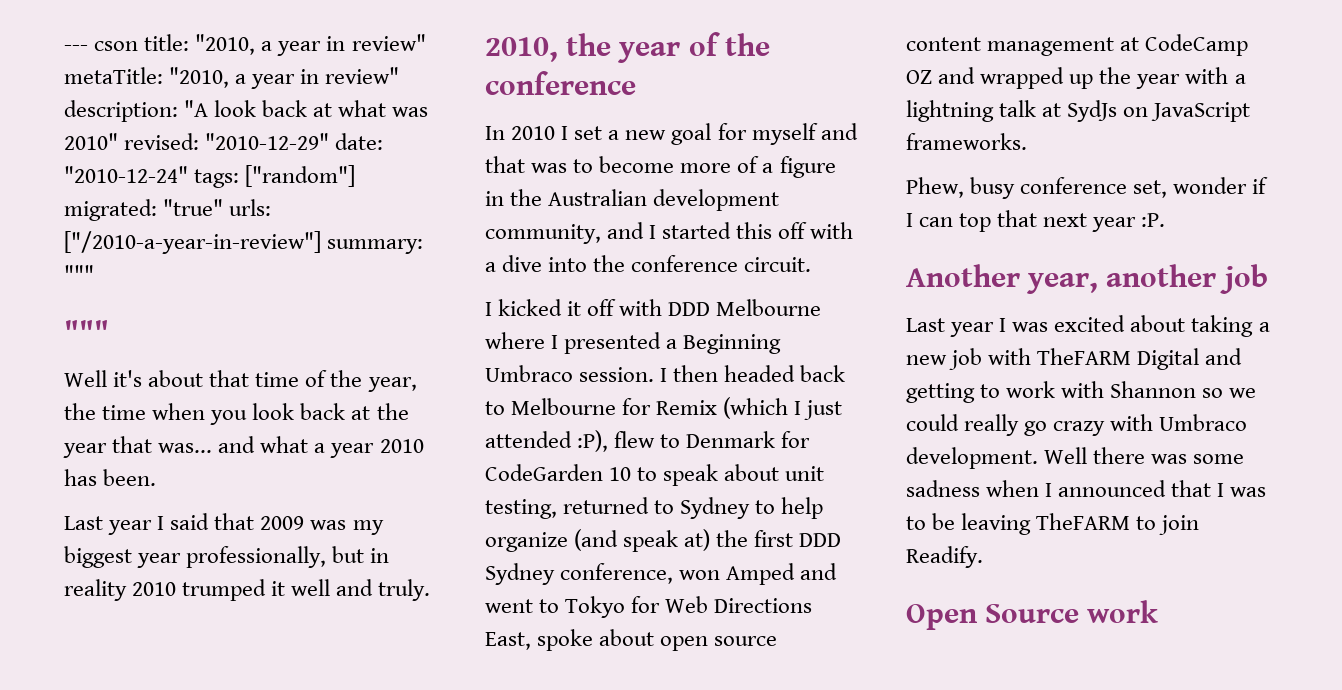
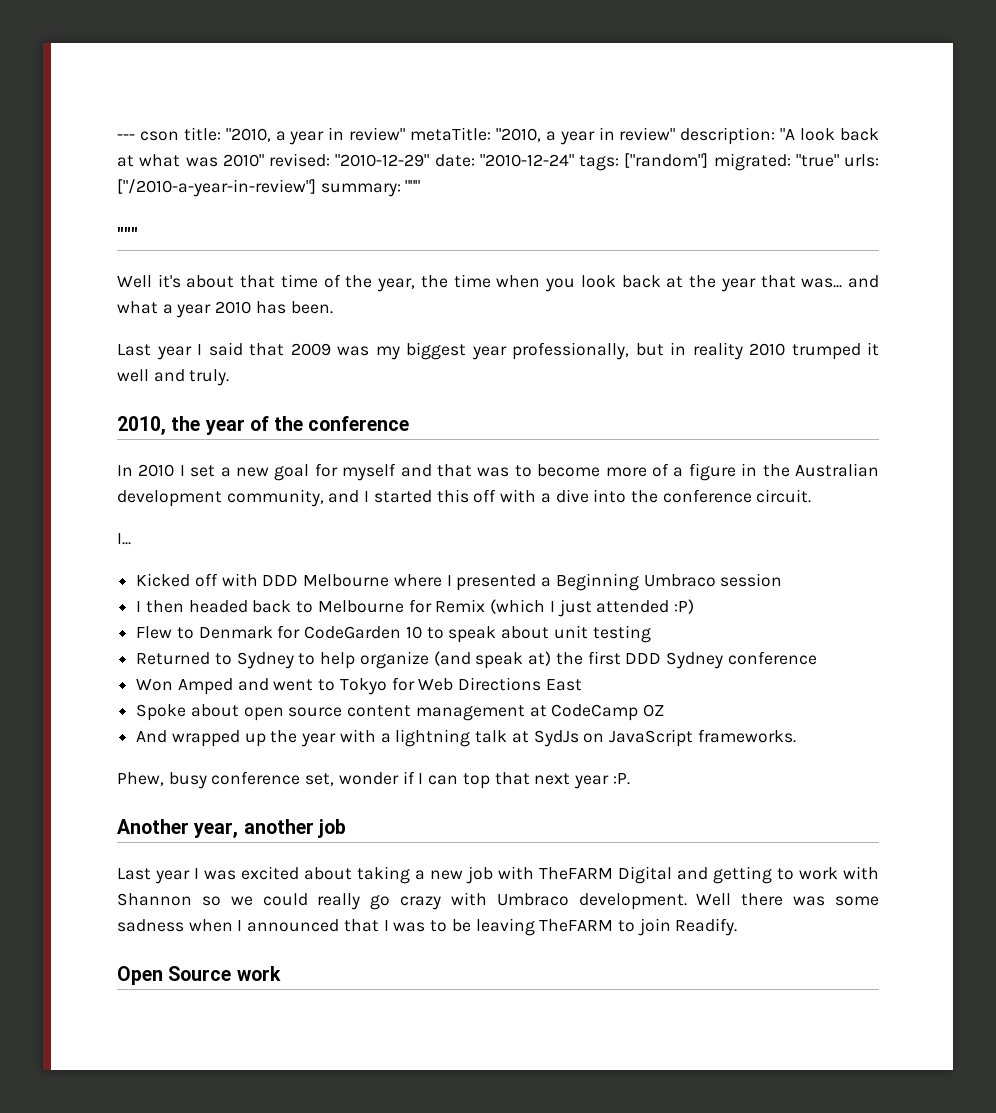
[485,299,582,316] I kicked it -> [117,533,131,545] [136,573,191,587] I... // Kicked
[579,367,655,382] session. -> [720,573,783,587] session //
[577,430,656,452] :P), flew -> [673,599,694,614] [136,626,173,639] :P) // Flew
[485,497,650,519] testing, returned -> [592,625,651,643] [136,652,211,665] testing // Returned
[560,563,721,584] conference, won -> [727,651,817,665] [136,679,174,691] conference // Won
[485,629,594,651] East, spoke -> [545,679,582,691] [136,704,187,721] East // Spoke
[938,67,976,84] and -> [136,730,168,743] // And

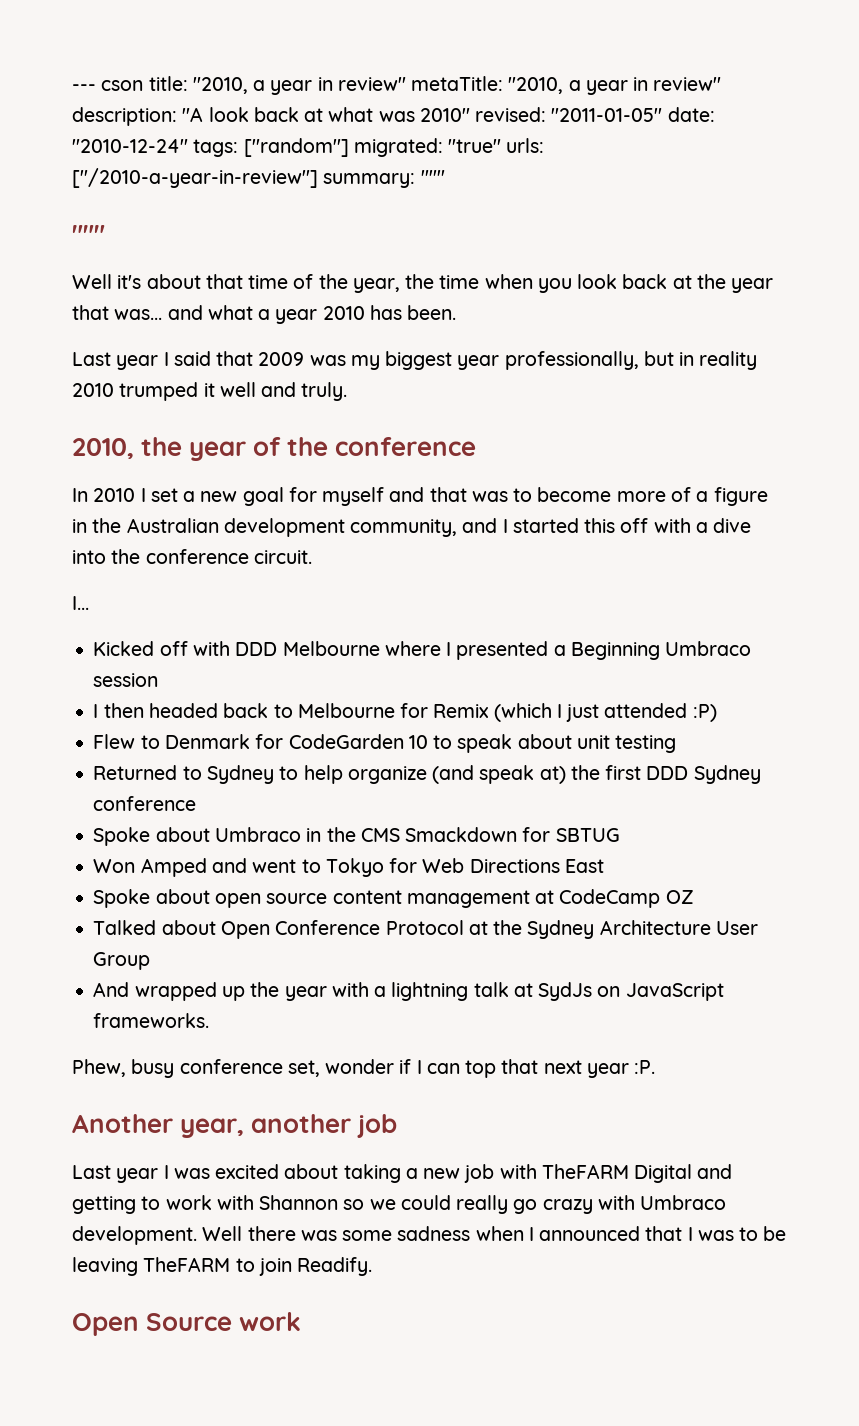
[335,154,430,167] "2010-12-29" -> [551,108,663,122] "2011-01-05"
(817, 658) none -> [93,827,620,846] // Spoke about Umbraco in the CMS Smackdown for SBTUG
(665, 710) none -> [93,920,758,939] [93,952,151,970] // Talked about Open Conference Protocol at the Sydney Architecture User Group

